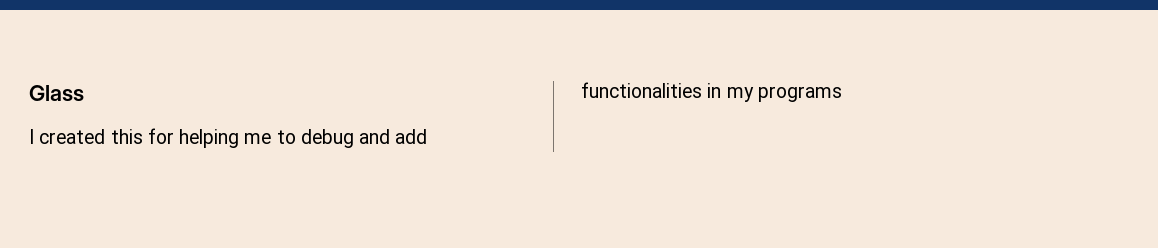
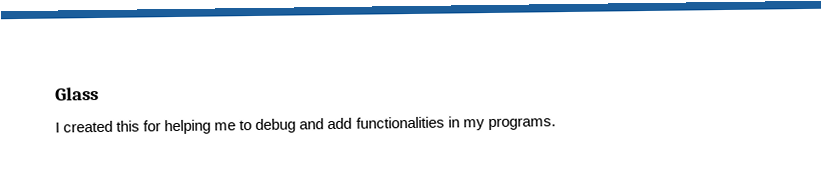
[757,86,842,102] programs -> [487,117,556,131] programs.

